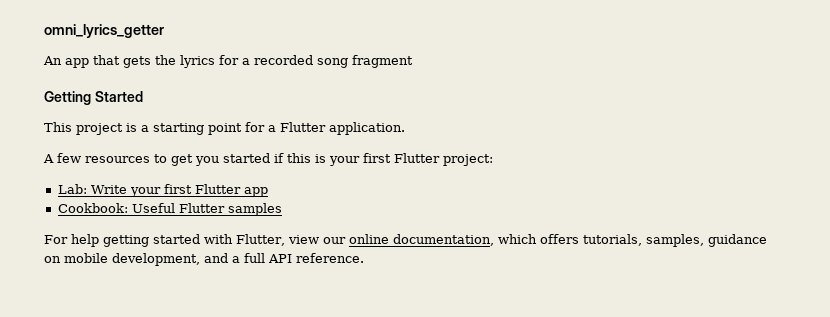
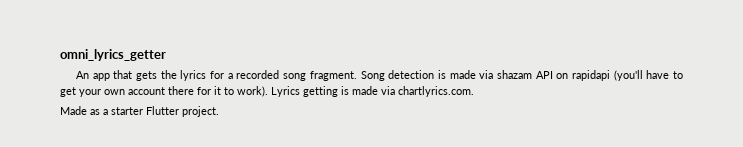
[352,55,413,68] [44,91,143,105] [44,122,405,135] [43,153,493,166] [57,184,268,197] [57,203,282,216] [44,234,767,247] [44,253,364,266] fragment // Getting Started // This project is a starting point for a Flutter application. // A few resources to get you started if this is your first Flutter project: // Lab: Write your first Flutter app // Cookbook: Useful Flutter samples // For help getting started with Flutter, view our online documentation, which offers tutorials, samples, guidance on mobile development, and a full API reference. -> [309,70,684,81] [60,86,474,97] [60,106,219,117] fragment. Song detection is made via shazam API on rapidapi (you'll have to get your own account there for it to work). Lyrics getting is made via chartlyrics.com. // Made as a starter Flutter project.

